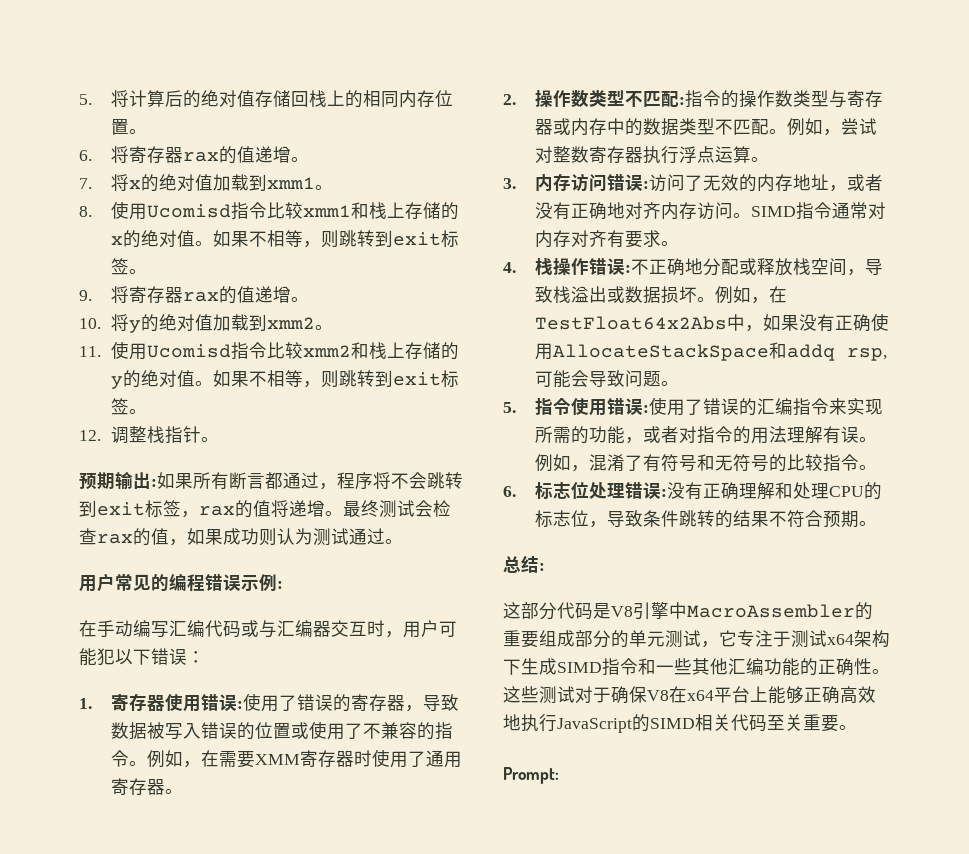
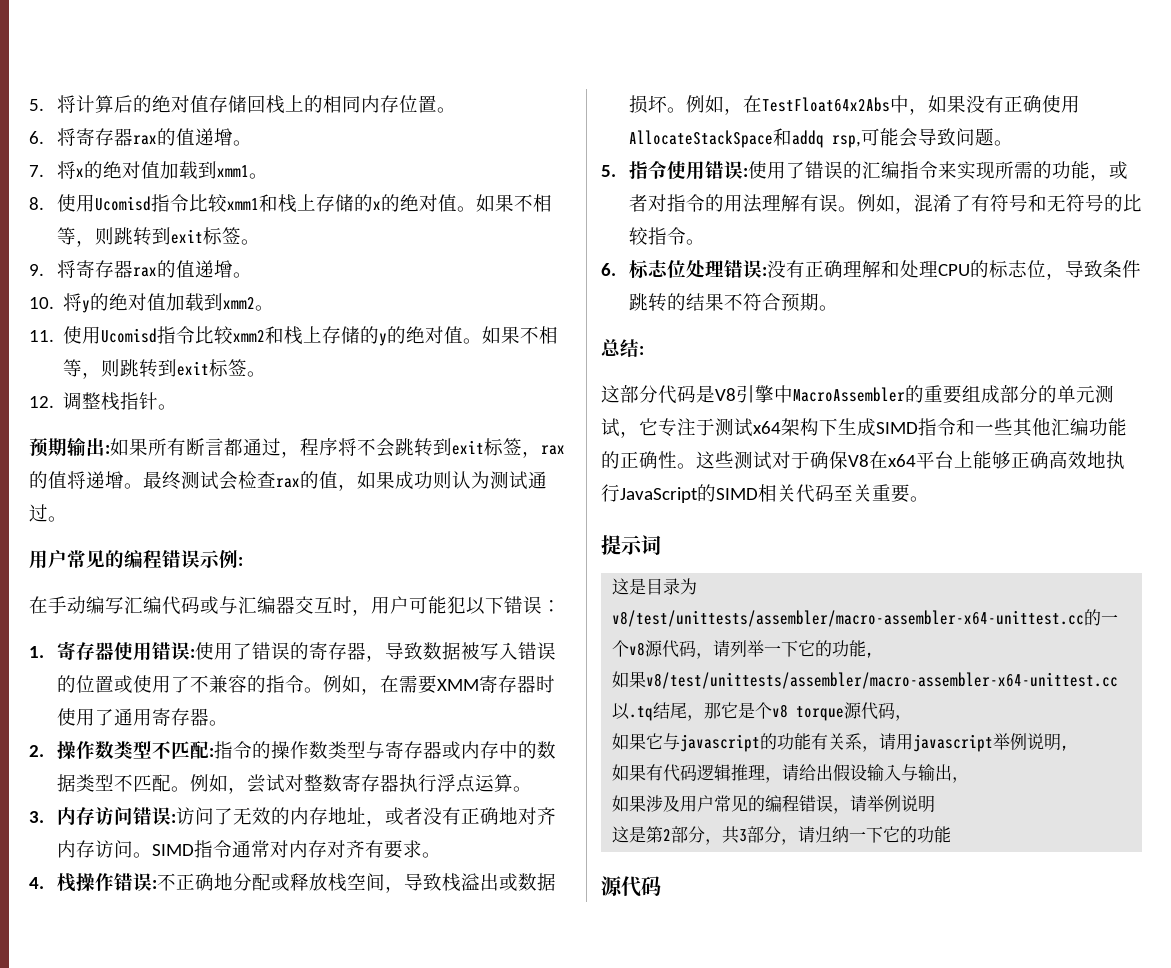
[503,767,559,784] Prompt: -> [601,535,661,555] [612,578,698,595] [612,609,1119,627] [612,640,875,659] [612,671,1119,689] [612,702,913,721] [612,733,1070,752] [612,764,970,783] [612,795,936,814] [612,826,952,845] [601,876,661,897] 提示词 // 这是目录为v8/test/unittests/assembler/macro-assembler-x64-unittest.cc的一个v8源代码，请列举一下它的功能, // 如果v8/test/unittests/assembler/macro-assembler-x64-unittest.cc以.tq结尾，那它是个v8 torque源代码， // 如果它与javascript的功能有关系，请用javascript举例说明, // 如果有代码逻辑推理，请给出假设输入与输出， // 如果涉及用户常见的编程错误，请举例说明 // 这是第2部分，共3部分，请归纳一下它的功能 // 源代码

